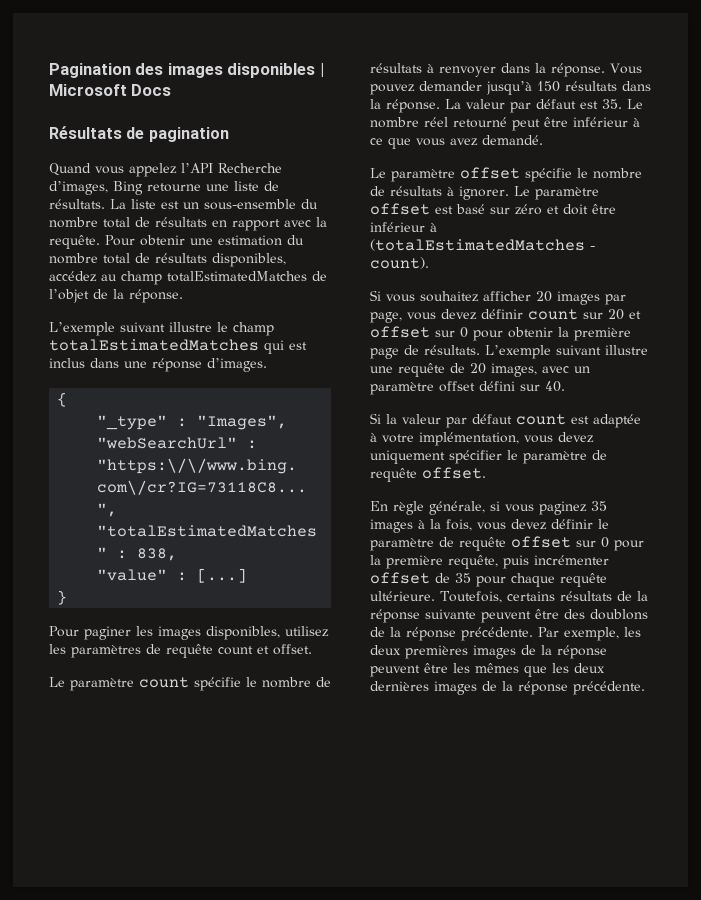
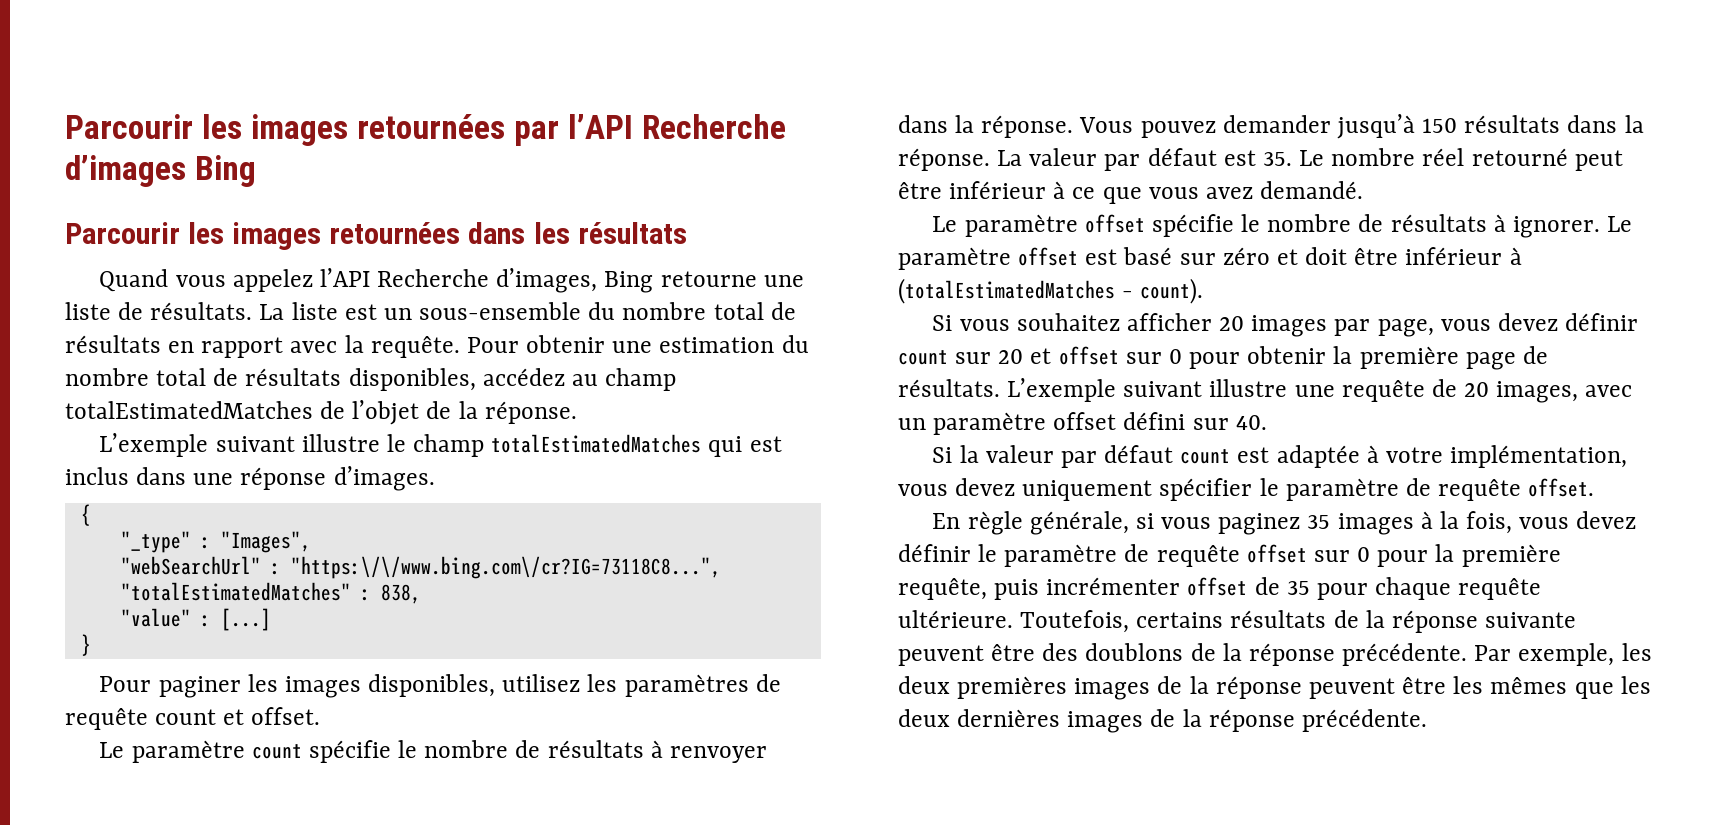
[49,63,324,78] [49,84,172,96] [49,126,229,142] Pagination des images disponibles | Microsoft Docs // Résultats de pagination -> [65,114,787,146] [65,155,257,187] [65,222,687,250] Parcourir les images retournées par l’API Recherche d’images Bing // Parcourir les images retournées dans les résultats

